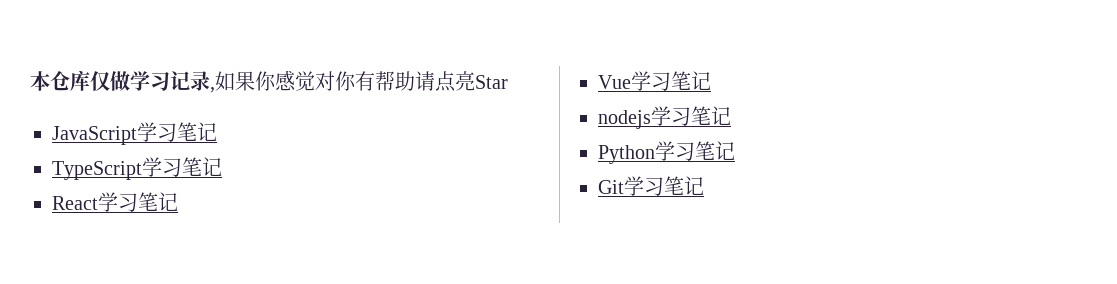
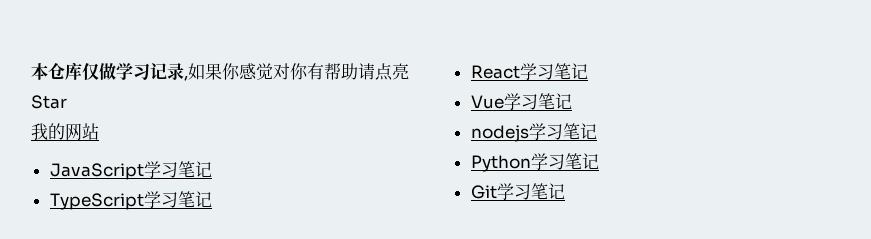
(508, 82) none -> [31,123,99,141] // 我的网站

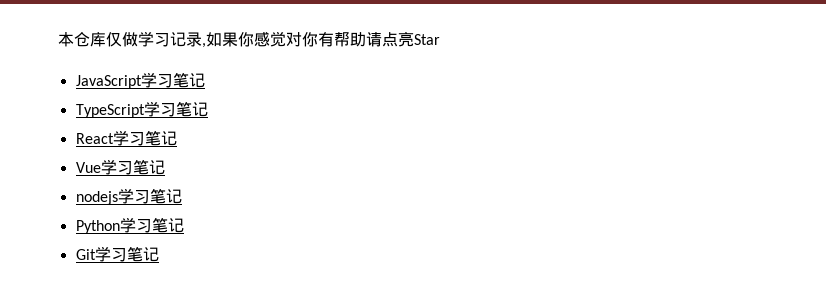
[31,123,99,141] // 我的网站 -> (440, 39) none

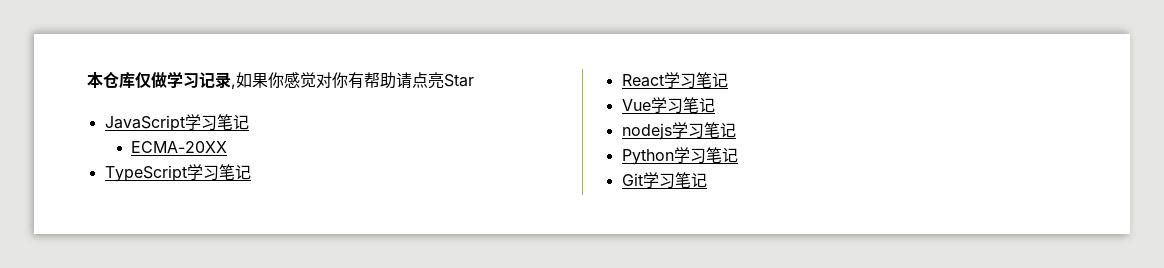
(205, 80) none -> [131,141,228,153] // ECMA-20XX

